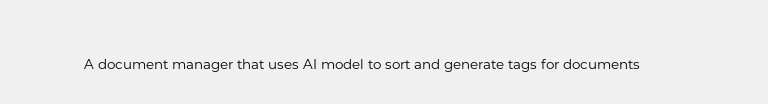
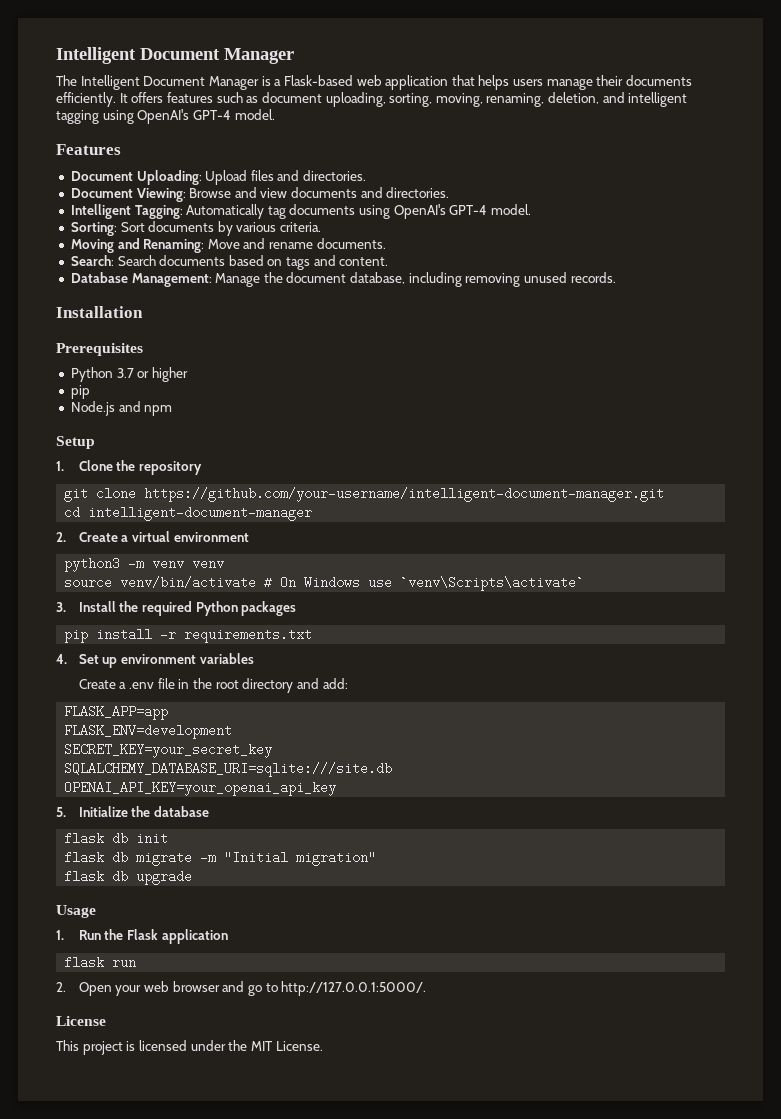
[84,59,641,72] A document manager that uses AI model to sort and generate tags for documents -> [56,47,294,64] [56,75,693,90] [56,92,688,107] [56,109,275,124] [56,144,121,155] [70,170,367,185] [70,187,450,202] [70,204,532,219] [70,221,322,236] [70,238,386,253] [70,255,389,270] [70,272,616,287] [56,306,143,318] [56,343,143,356] [70,367,188,382] [70,385,90,399] [70,401,173,416] [56,436,95,449] [56,460,202,475] [64,487,665,502] [64,506,313,521] [56,531,249,542] [64,557,225,572] [64,576,585,591] [56,601,297,616] [64,628,313,643] [56,653,254,668] [78,678,348,693] [64,705,169,720] [64,724,233,739] [64,743,273,758] [64,762,393,777] [64,781,337,796] [56,806,209,817] [64,832,169,845] [64,851,377,866] [64,870,193,885] [56,905,96,918] [56,929,228,944] [64,956,137,969] [56,981,427,996] [56,1016,106,1026] [56,1040,323,1055] Intelligent Document Manager // The Intelligent Document Manager is a Flask-based web application that helps users manage their documents efficiently. It offers features such as document uploading, sorting, moving, renaming, deletion, and intelligent tagging using OpenAI's GPT-4 model. // Features // Document Uploading: Upload files and directories. // Document Viewing: Browse and view documents and directories. // Intelligent Tagging: Automatically tag documents using OpenAI's GPT-4 model. // Sorting: Sort documents by various criteria. // Moving and Renaming: Move and rename documents. // Search: Search documents based on tags and content. // Database Management: Manage the document database, including removing unused records. // Installation // Prerequisites // Python 3.7 or higher // pip // Node.js and npm // Setup // 1. Clone the repository // git clone https://github.com/your-username/intelligent-document-manager.git // cd intelligent-document-manager // 2. Create a virtual environment // python3 -m venv venv // source venv/bin/activate # On Windows use `venv\Scripts\activate` // 3. Install the required Python packages // pip install -r requirements.txt // 4. Set up environment variables // Create a .env file in the root directory and add: // FLASK_APP=app // FLASK_ENV=development // SECRET_KEY=your_secret_key // SQLALCHEMY_DATABASE_URI=sqlite:///site.db // OPENAI_API_KEY=your_openai_api_key // 5. Initialize the database // flask db init // flask db migrate -m "Initial migration" // flask db upgrade // Usage // 1. Run the Flask application // flask run // 2. Open your web browser and go to http://127.0.0.1:5000/. // License // This project is licensed under the MIT License.

